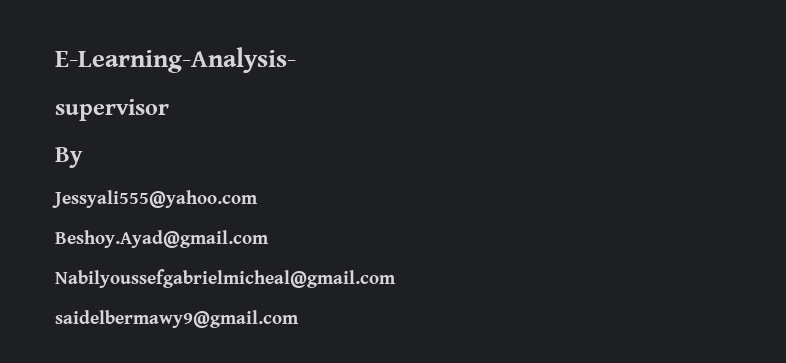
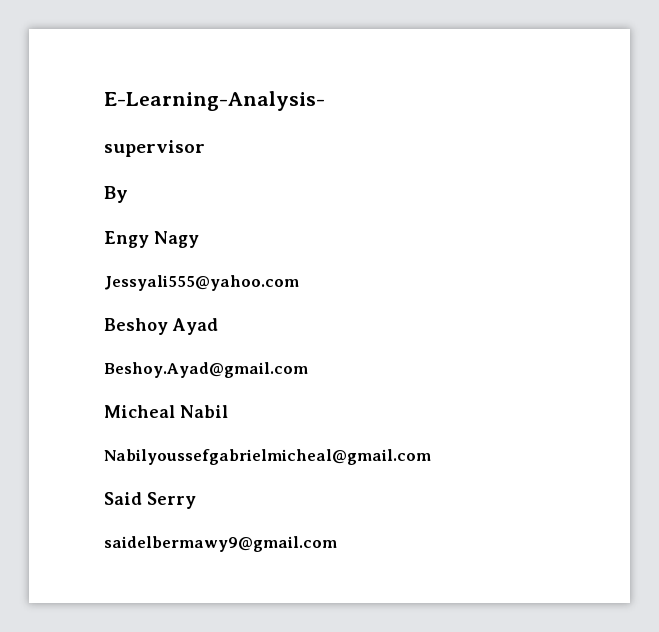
(83, 157) none -> [104,231,199,248] // Engy Nagy
(258, 199) none -> [104,318,218,335] // Beshoy Ayad
(269, 239) none -> [104,405,228,418] // Micheal Nabil
(396, 278) none -> [104,492,196,509] // Said Serry

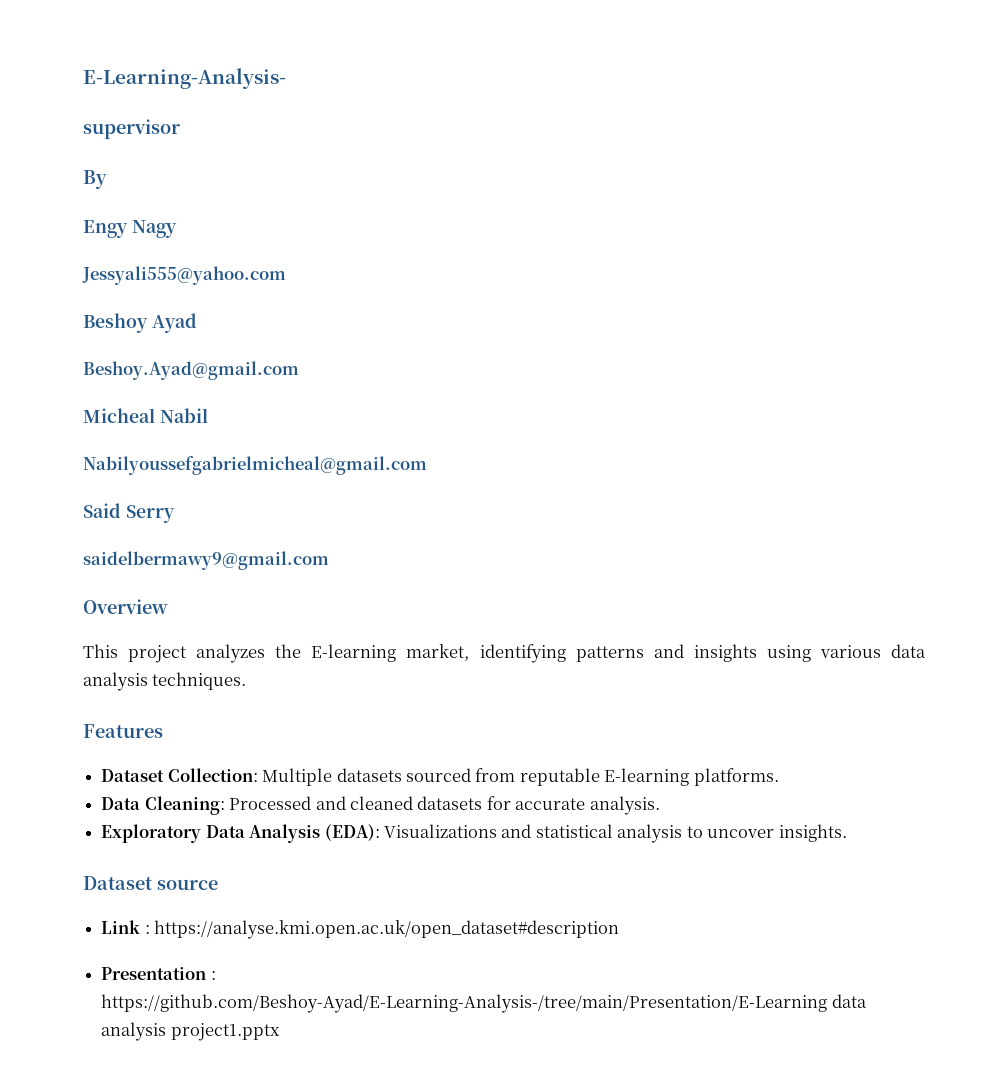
(337, 544) none -> [83,599,168,614] [83,644,927,663] [83,672,247,691] [83,724,163,738] [101,768,779,786] [101,796,660,815] [101,824,847,843] [83,876,218,890] [101,920,620,939] [101,967,216,980] [101,994,867,1013] [101,1022,280,1041] // Overview // This project analyzes the E-learning market, identifying patterns and insights using various data analysis techniques. // Features // Dataset Collection: Multiple datasets sourced from reputable E-learning platforms. // Data Cleaning: Processed and cleaned datasets for accurate analysis. // Exploratory Data Analysis (EDA): Visualizations and statistical analysis to uncover insights. // Dataset source // Link : https://analyse.kmi.open.ac.uk/open_dataset#description // Presentation : https://github.com/Beshoy-Ayad/E-Learning-Analysis-/tree/main/Presentation/E-Learning data analysis project1.pptx

